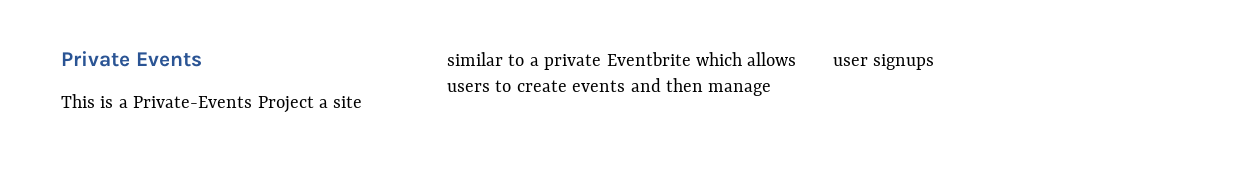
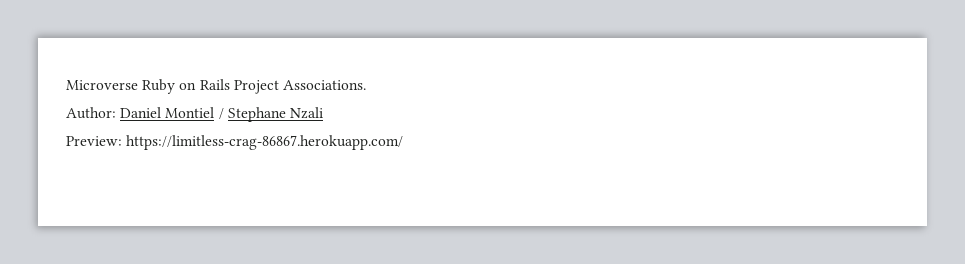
[61,51,202,67] [61,94,363,113] [447,52,797,70] [447,78,772,96] [833,54,935,70] Private Events // This is a Private-Events Project a site similar to a private Eventbrite which allows users to create events and then manage user signups -> [66,79,366,94] [66,107,323,122] [66,135,404,150] Microverse Ruby on Rails Project Associations. // Author: Daniel Montiel / Stephane Nzali // Preview: https://limitless-crag-86867.herokuapp.com/

